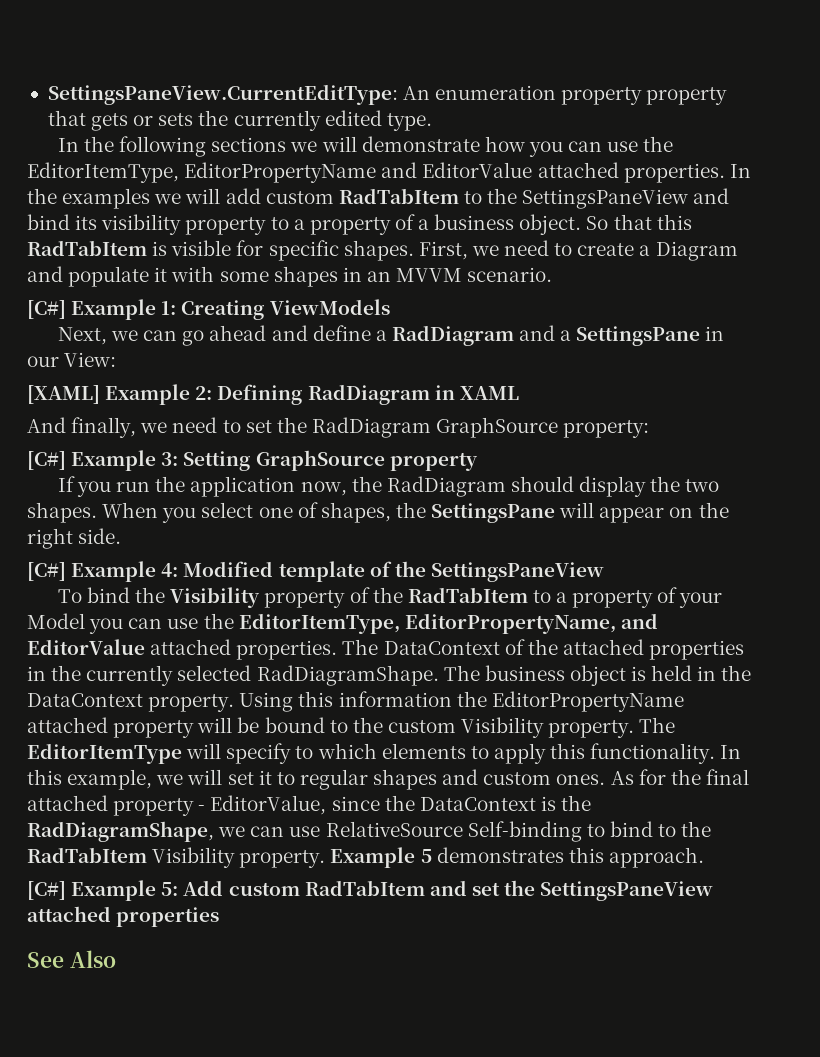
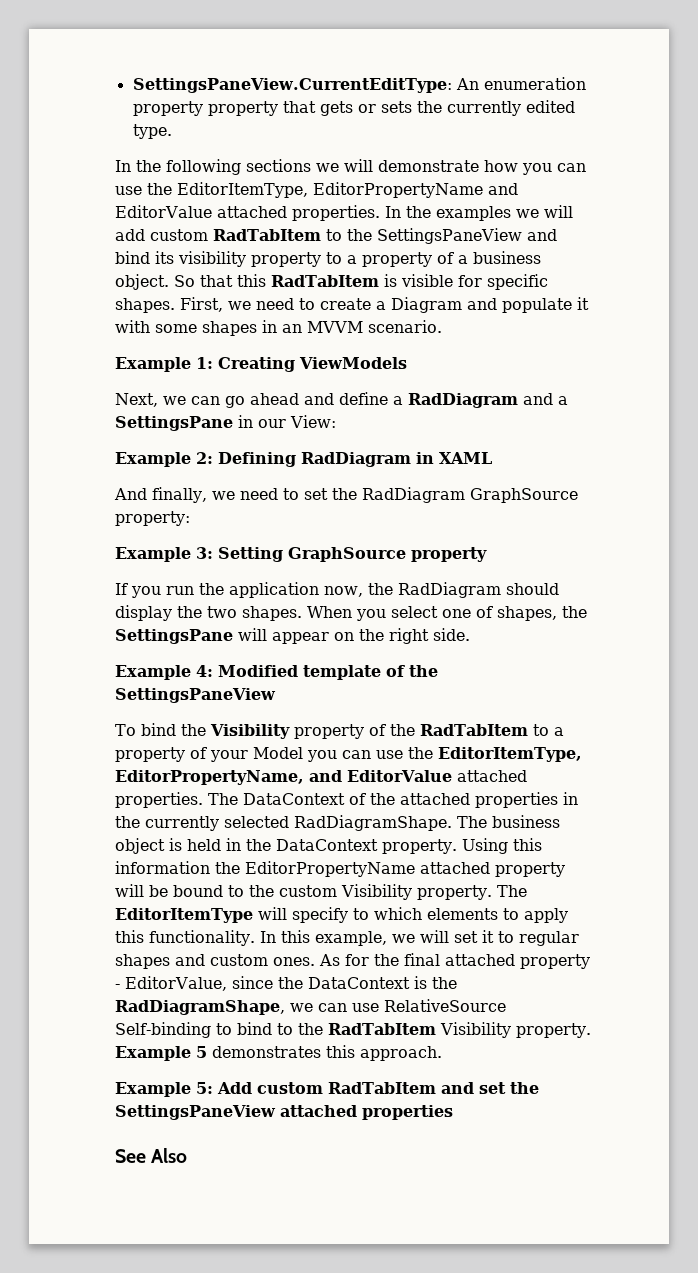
[27,300,66,319] [C#] -> (442, 326) none
[27,385,100,404] [XAML] -> (336, 421) none
[27,451,66,470] [C#] -> (190, 518) none
[27,562,66,581] [C#] -> (470, 634) none
[27,881,66,900] [C#] -> (442, 1053) none

